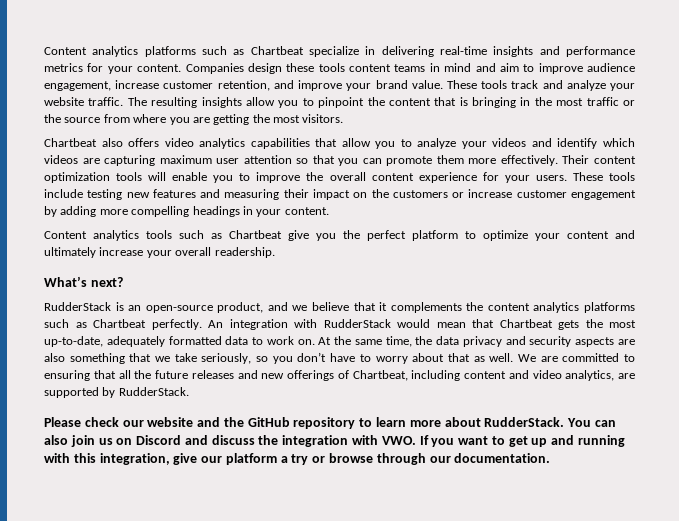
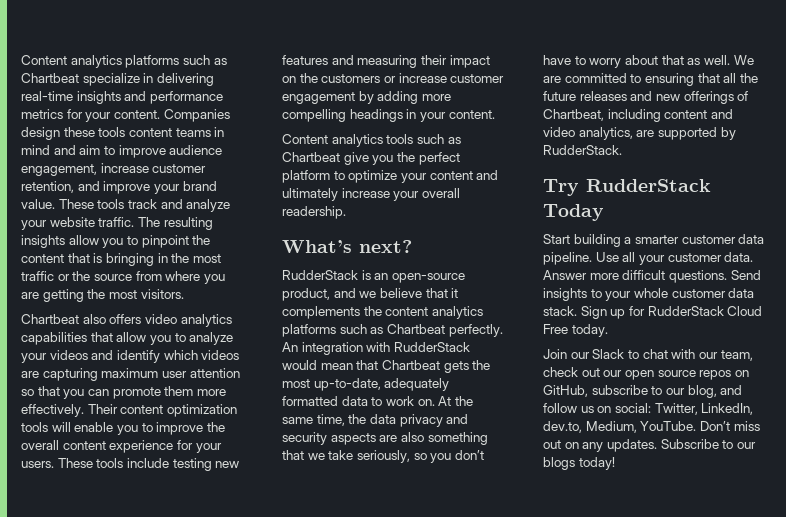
[44,417,616,429] [44,435,626,447] [44,453,551,465] Please check our website and the GitHub repository to learn more about RudderStack. You can also join us on Discord and discuss the integration with VWO. If you want to get up and running with this integration, give our platform a try or browse through our documentation. -> [543,179,711,196] [543,204,604,221] [543,234,765,247] [543,252,754,265] [543,270,761,283] [543,288,755,301] [543,306,763,319] [543,324,608,337] [543,349,753,361] [543,367,749,380] [543,385,743,398] [543,403,754,415] [543,421,760,433] [543,439,756,452] [543,457,615,470] Try RudderStack Today // Start building a smarter customer data pipeline. Use all your customer data. Answer more difficult questions. Send insights to your whole customer data stack. Sign up for RudderStack Cloud Free today. // Join our Slack to chat with our team, check out our open source repos on GitHub, subscribe to our blog, and follow us on social: Twitter, LinkedIn, dev.to, Medium, YouTube. Don’t miss out on any updates. Subscribe to our blogs today!

